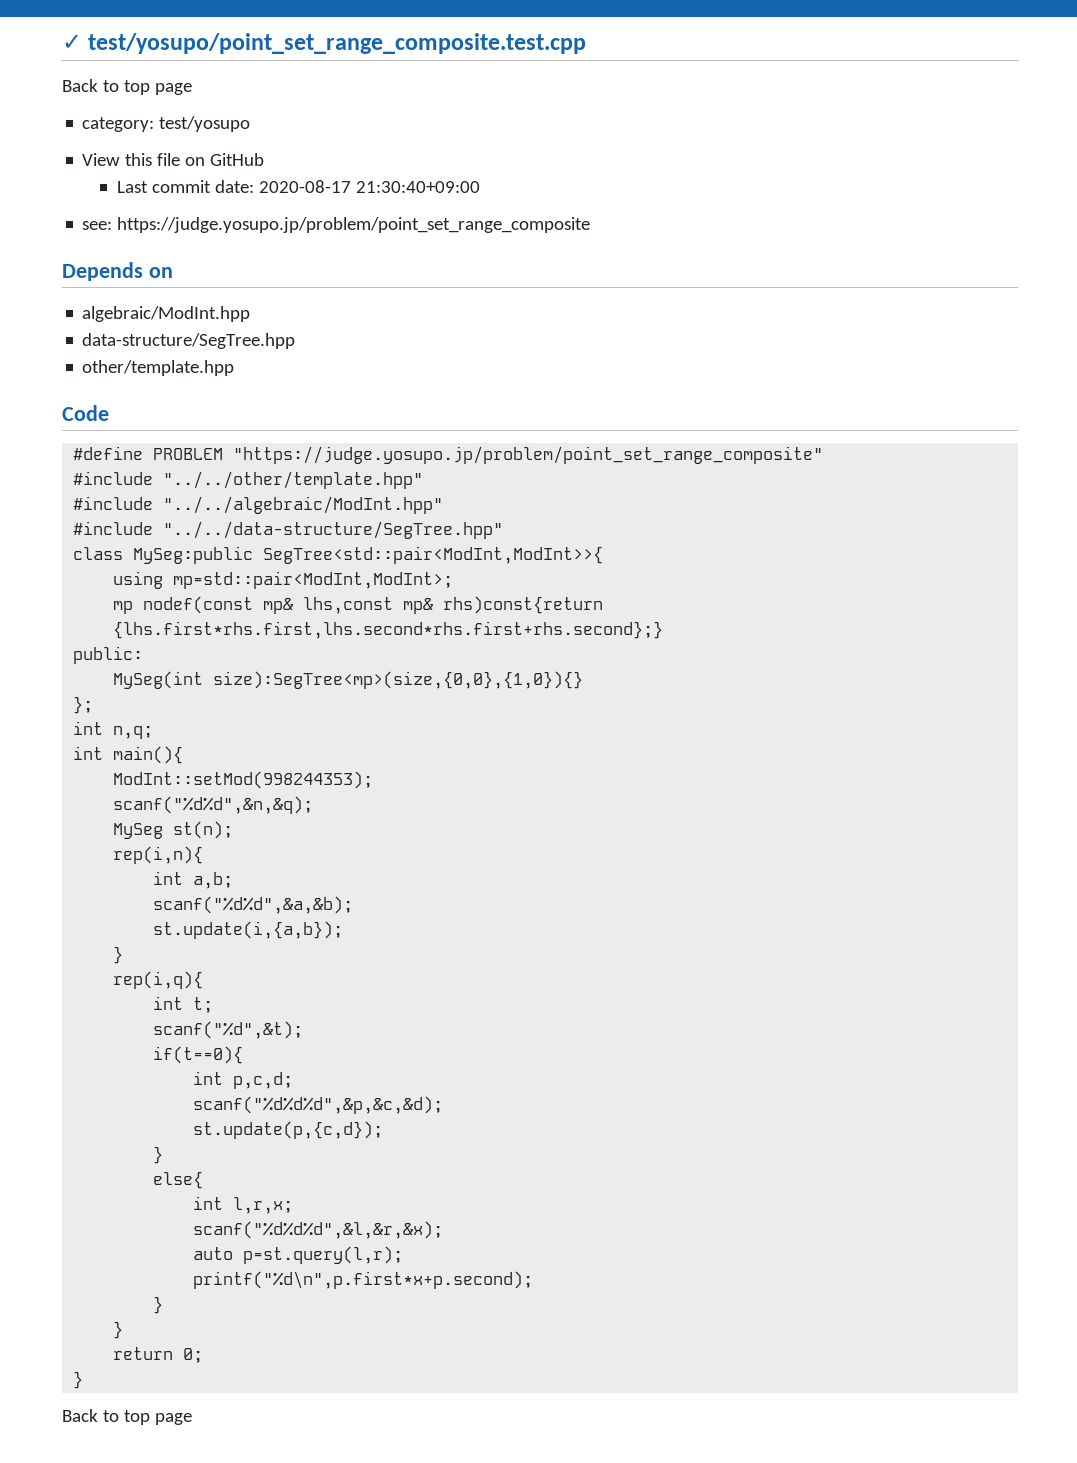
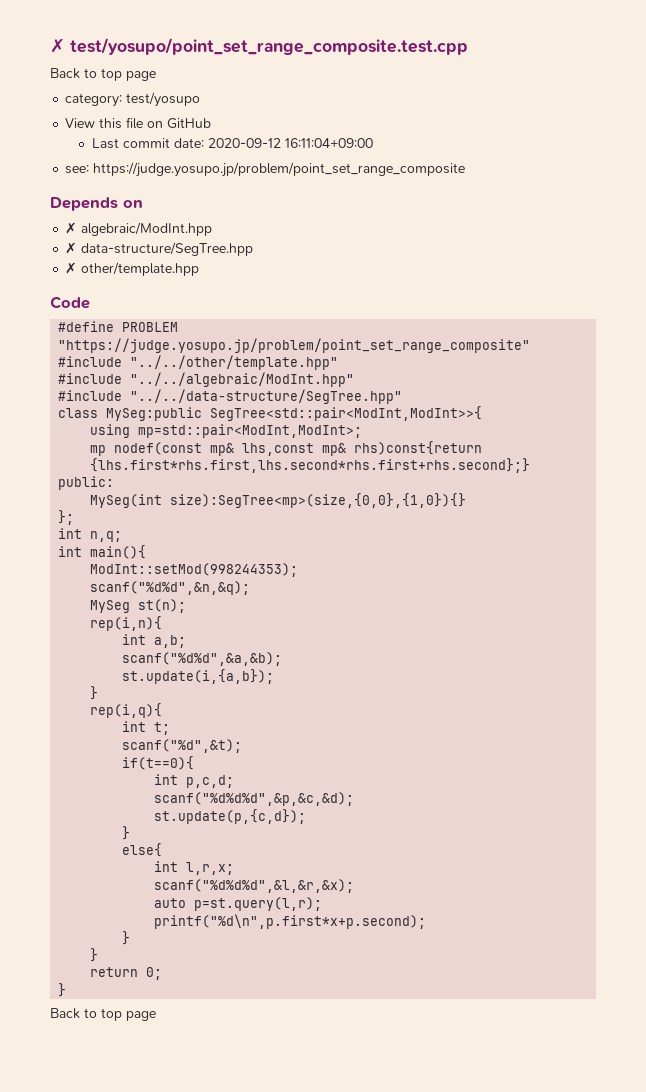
[62,34,82,50] ✓ -> [50,38,65,53] ✗
[258,180,480,193] 2020-08-17 21:30:40+09:00 -> [207,138,373,148] 2020-09-12 16:11:04+09:00
(173, 272) none -> [65,222,78,234] ✗
(251, 314) none -> [65,242,78,254] ✗
(296, 341) none -> [65,262,78,274] ✗

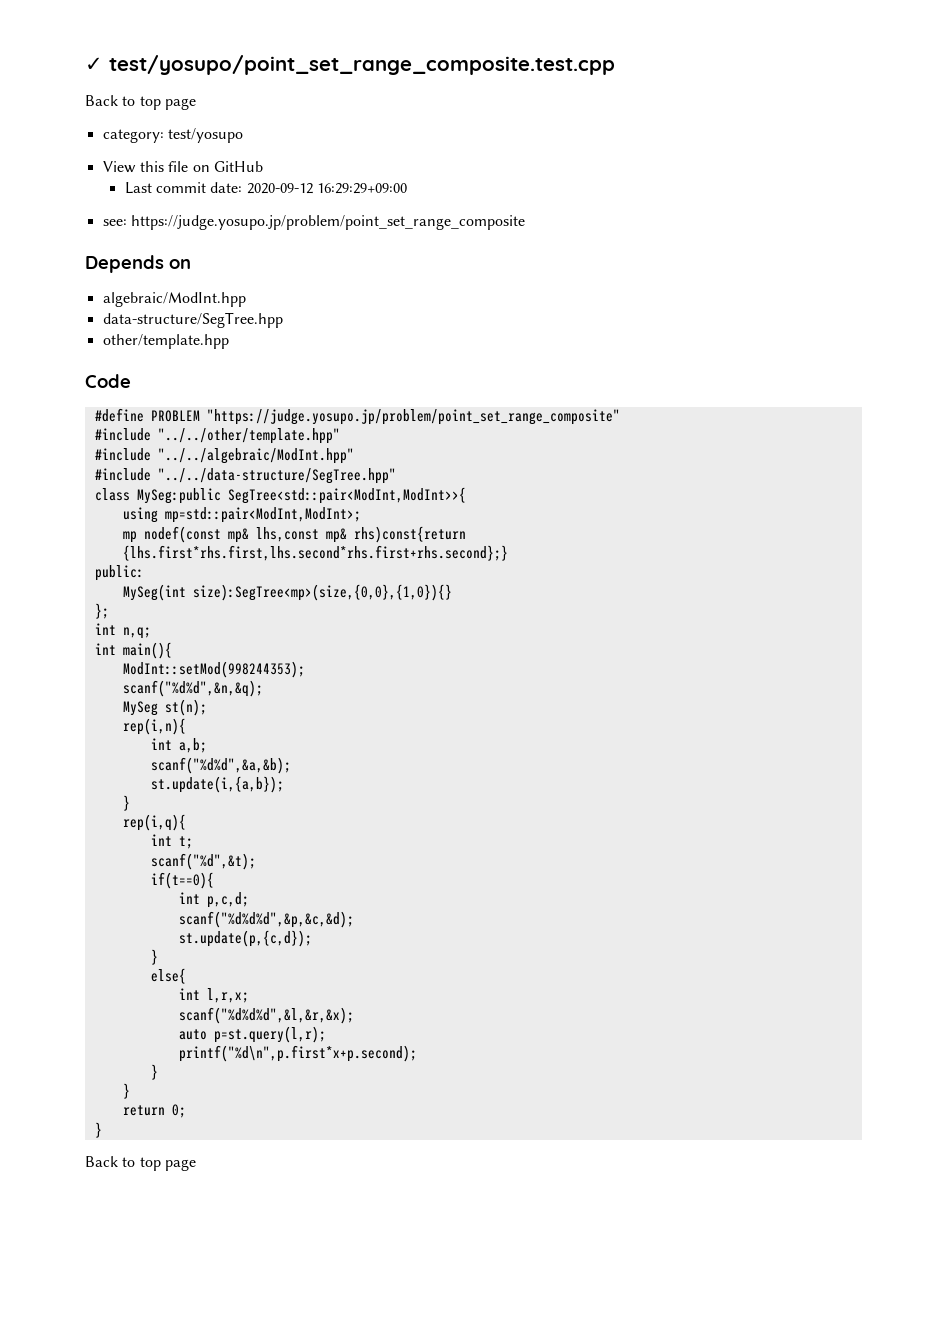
[50,38,65,53] ✗ -> [85,57,103,71] ✓
[284,138,373,148] 16:11:04+09:00 -> [316,183,407,194] 16:29:29+09:00
[65,222,78,234] ✗ -> (191, 264) none
[65,242,78,254] ✗ -> (246, 299) none
[65,262,78,274] ✗ -> (283, 320) none

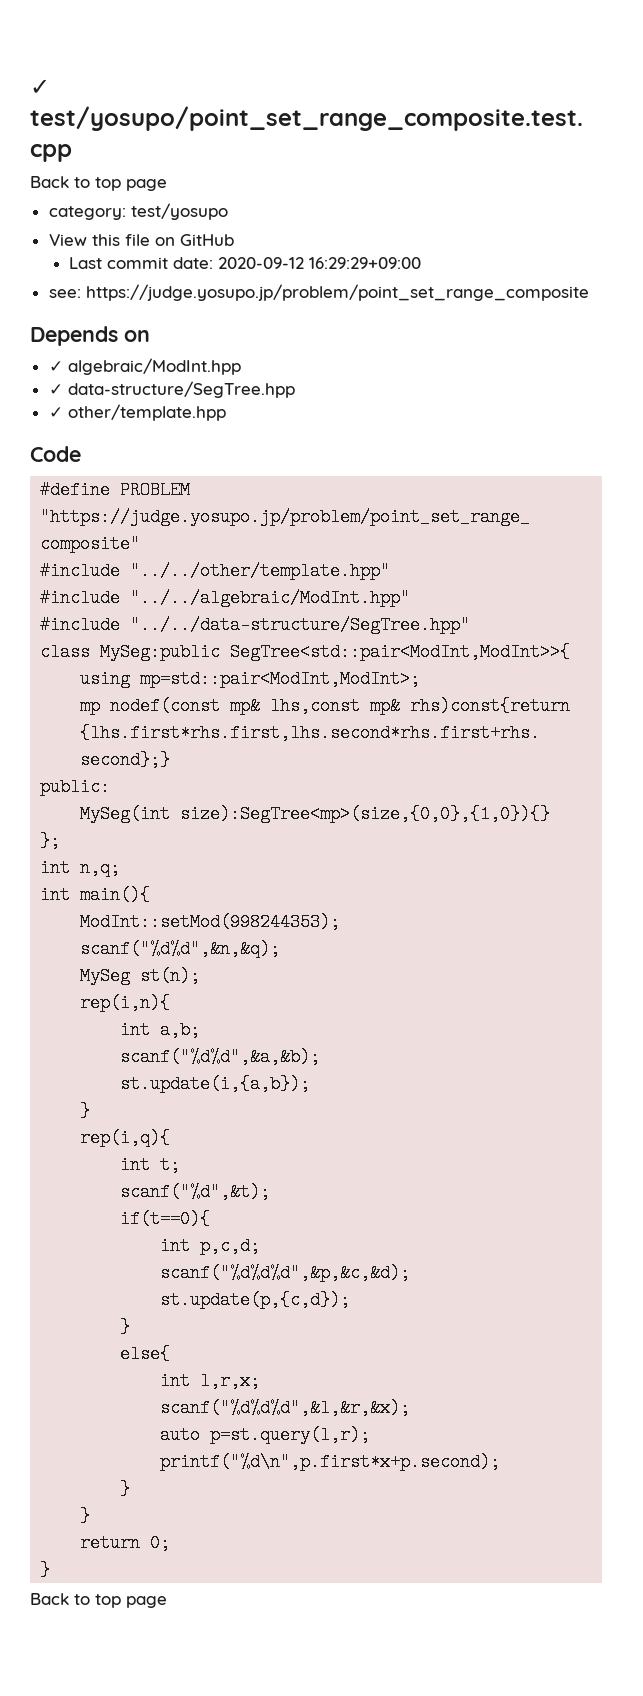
(191, 264) none -> [48,361,63,372] ✓
(246, 299) none -> [48,384,63,395] ✓
(283, 320) none -> [48,407,63,418] ✓

